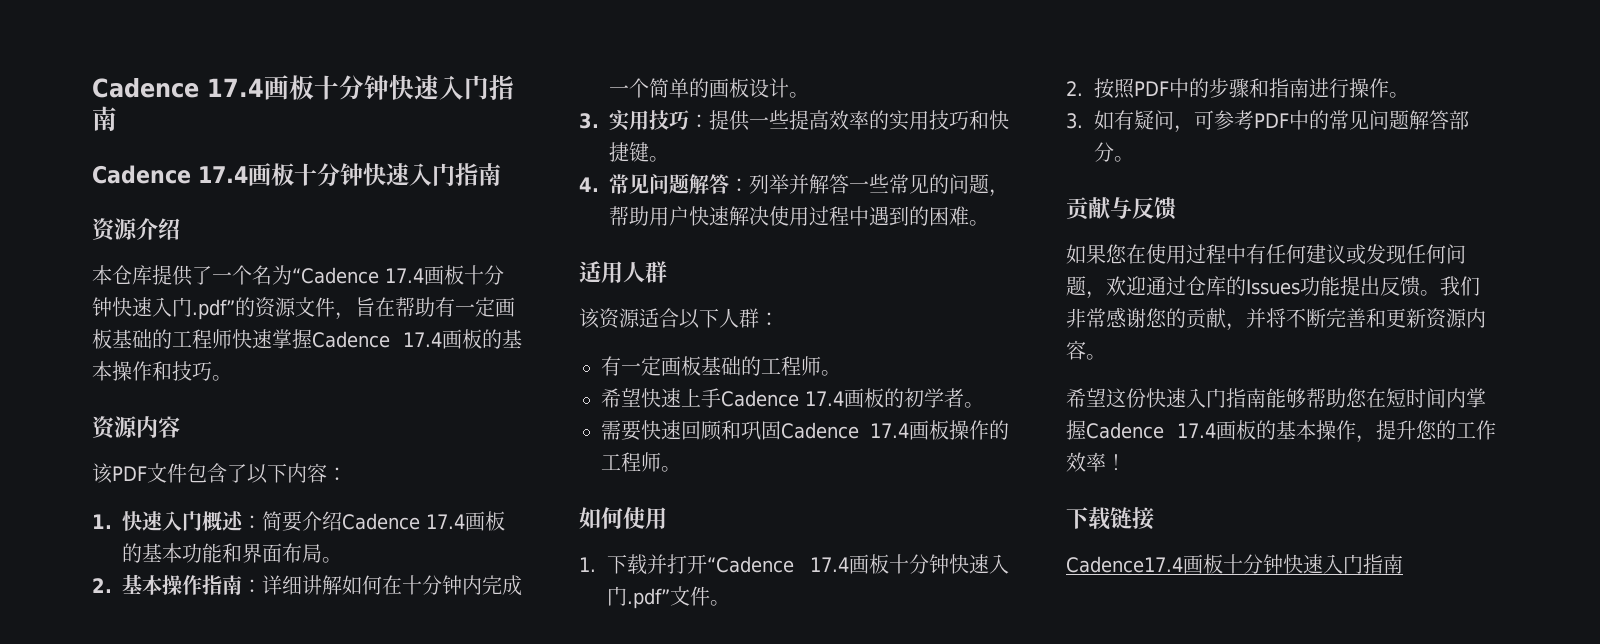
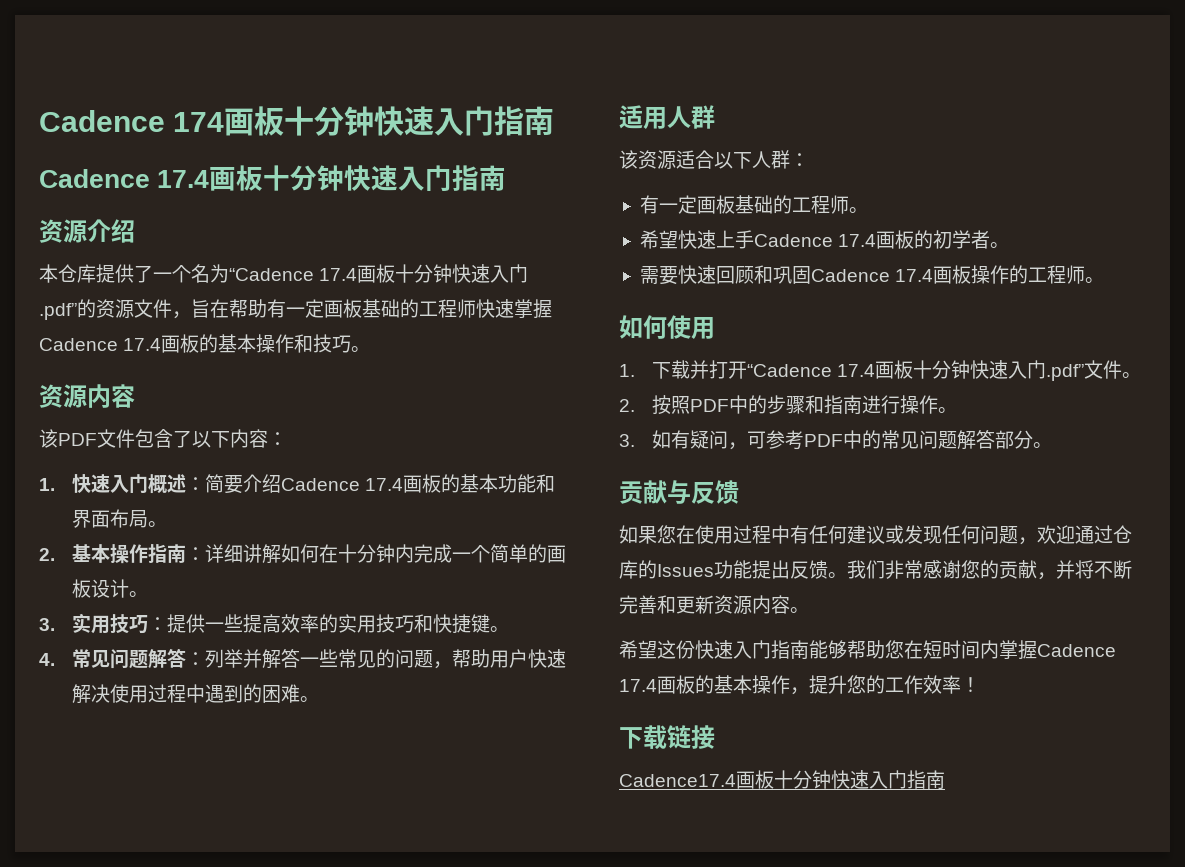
[92,78,264,98] Cadence 17.4 -> [39,110,225,132] Cadence 174

